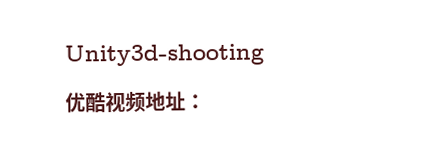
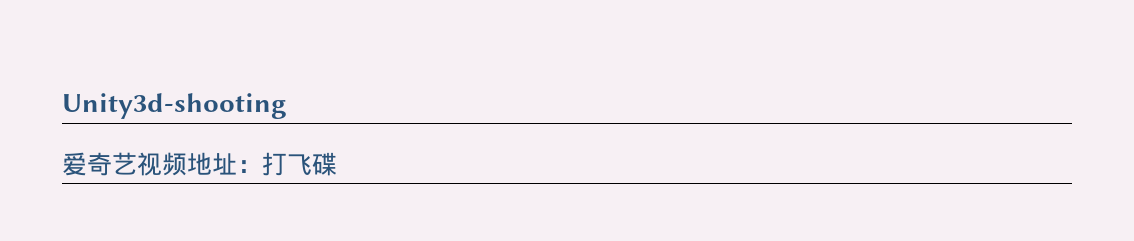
[65,92,106,113] 优酷 -> [62,152,137,176] 爱奇艺
(206, 102) none -> [262,152,337,176] 打飞碟

